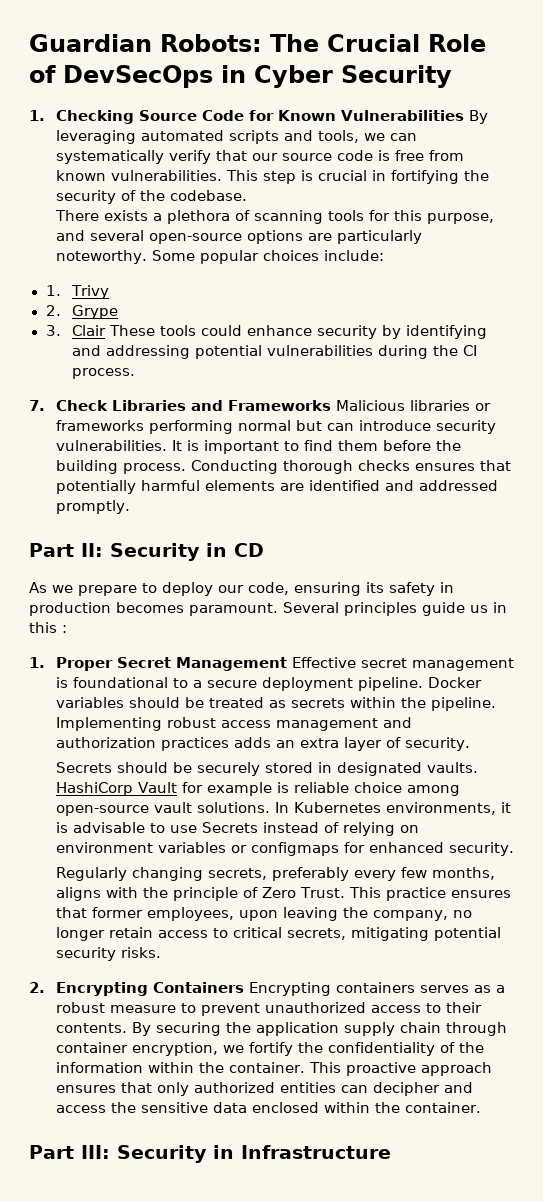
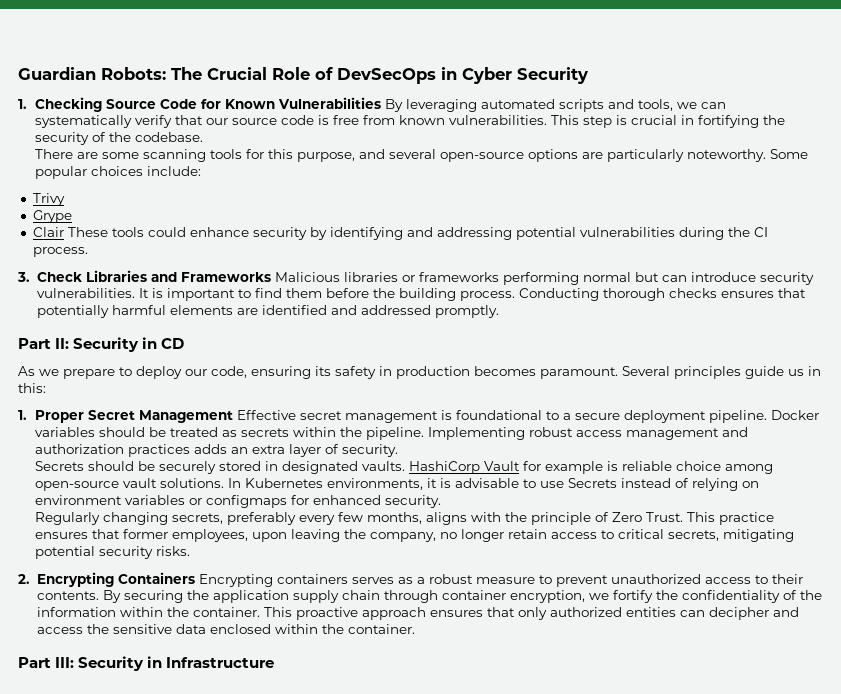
[103,210,250,224] exists a plethora of -> [77,152,140,159] are some
[45,285,61,296] 1. -> (202, 171) none
[45,305,61,316] 2. -> (65, 199) none
[45,325,61,336] 3. -> (72, 216) none
[29,400,45,411] 7. -> [17,272,30,282] 3.
[29,622,67,633] this : -> [18,383,46,393] this:

